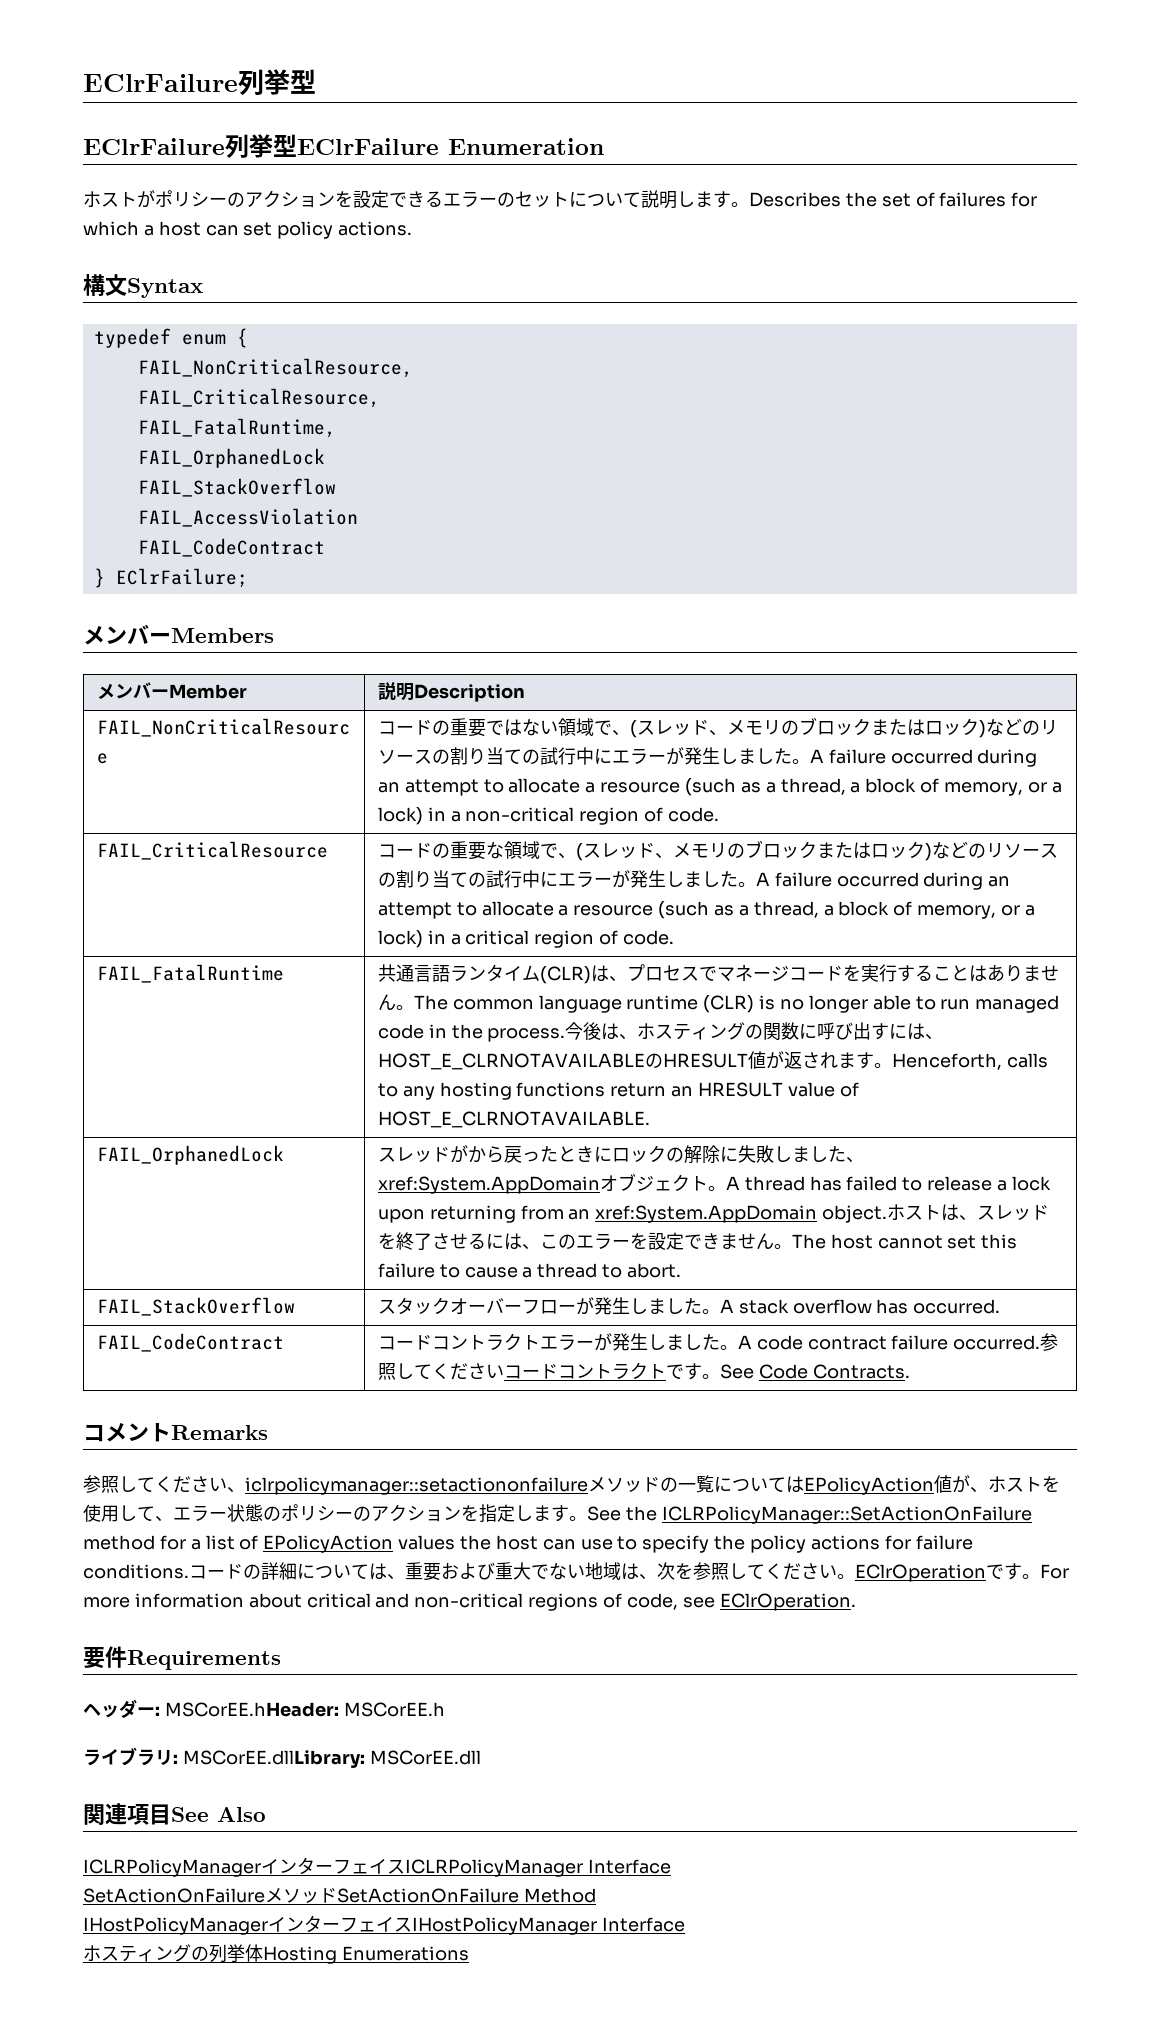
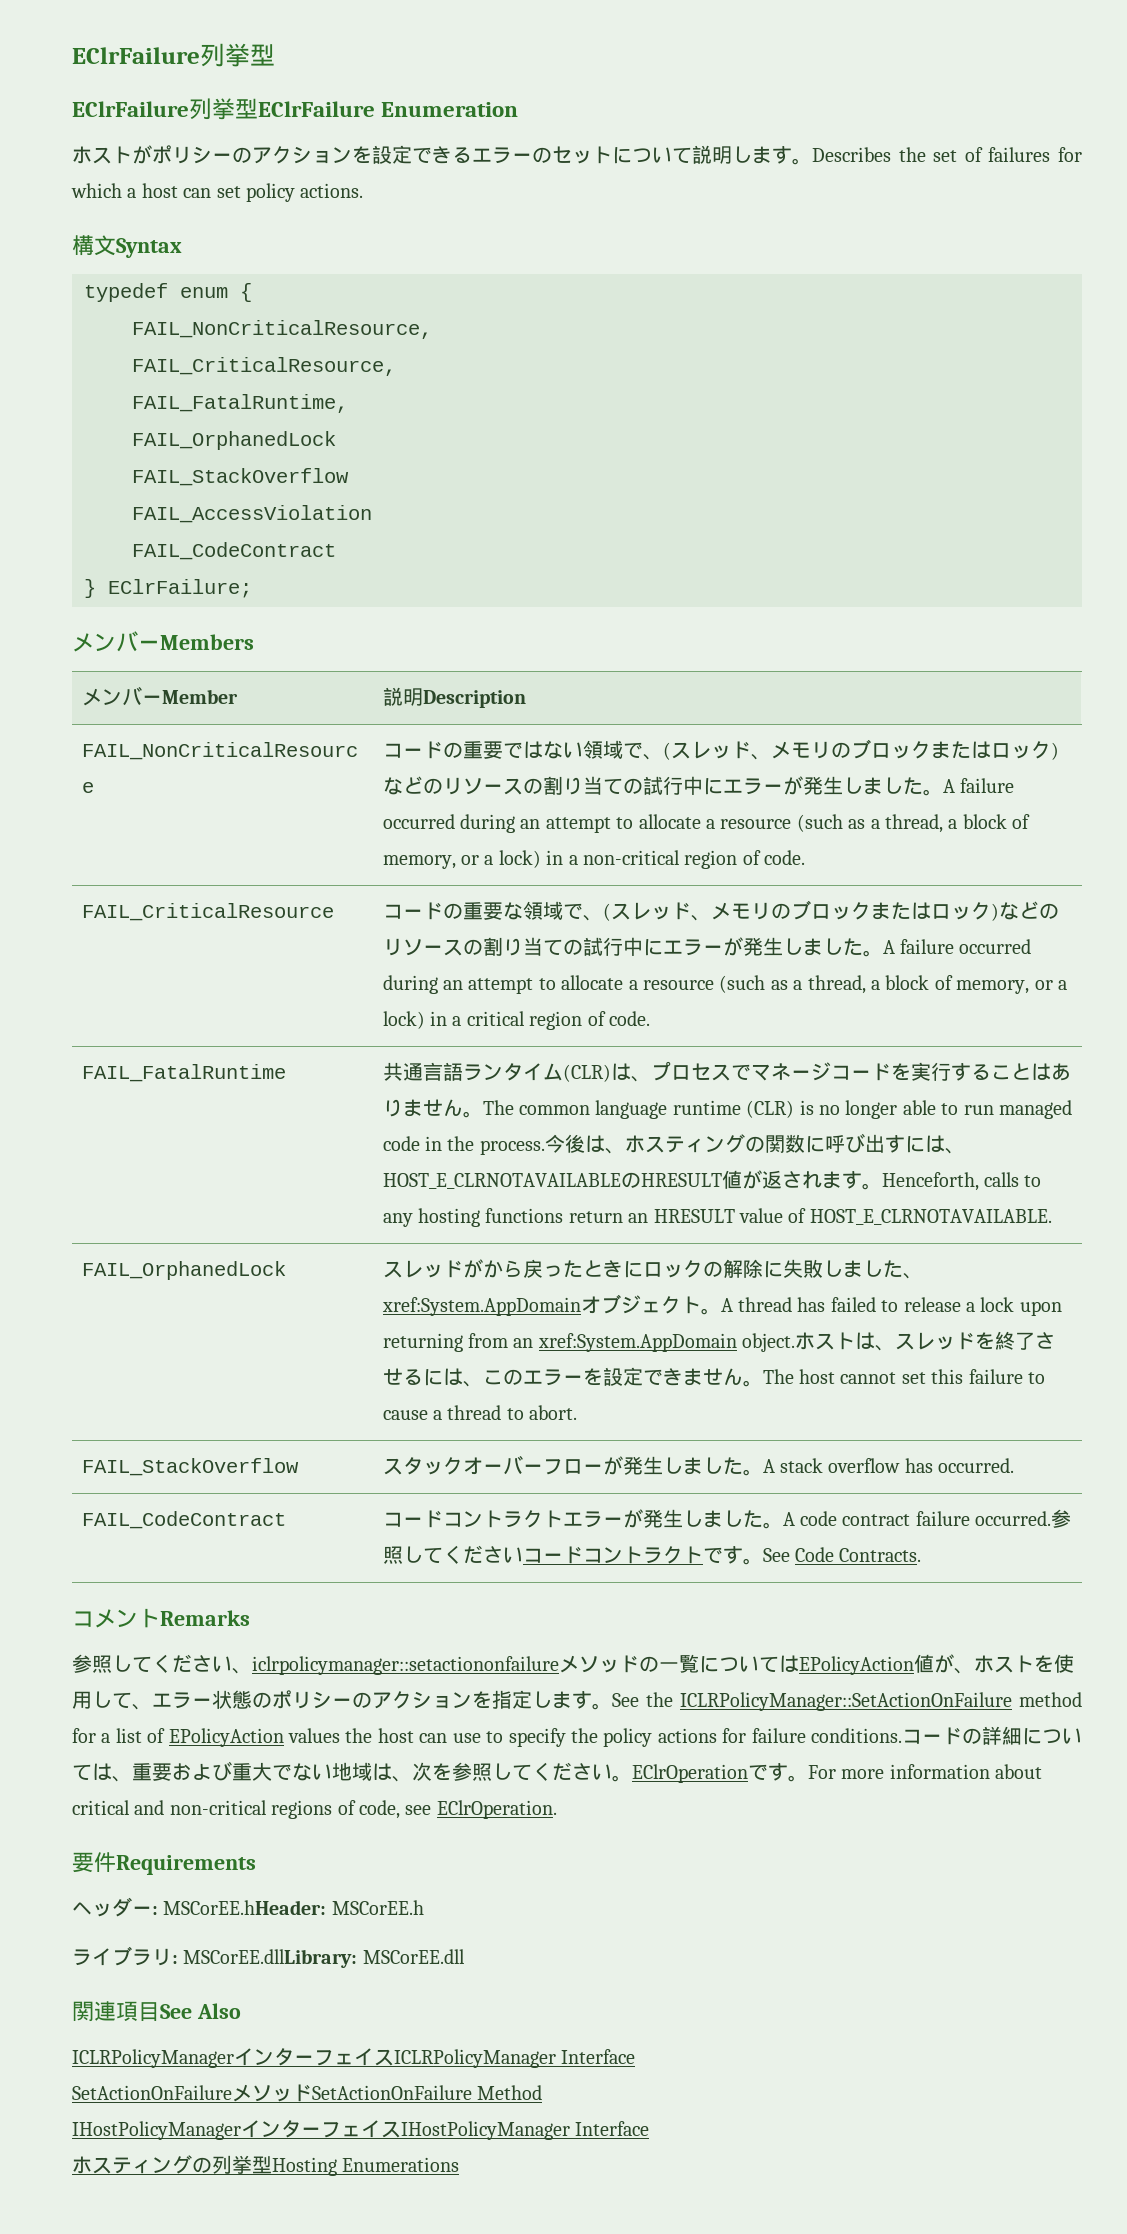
[245,1944,263,1962] 体 -> [252,2156,272,2174] 型

